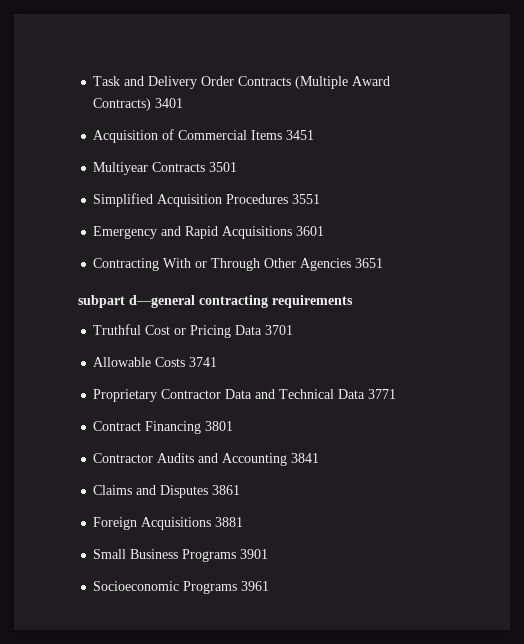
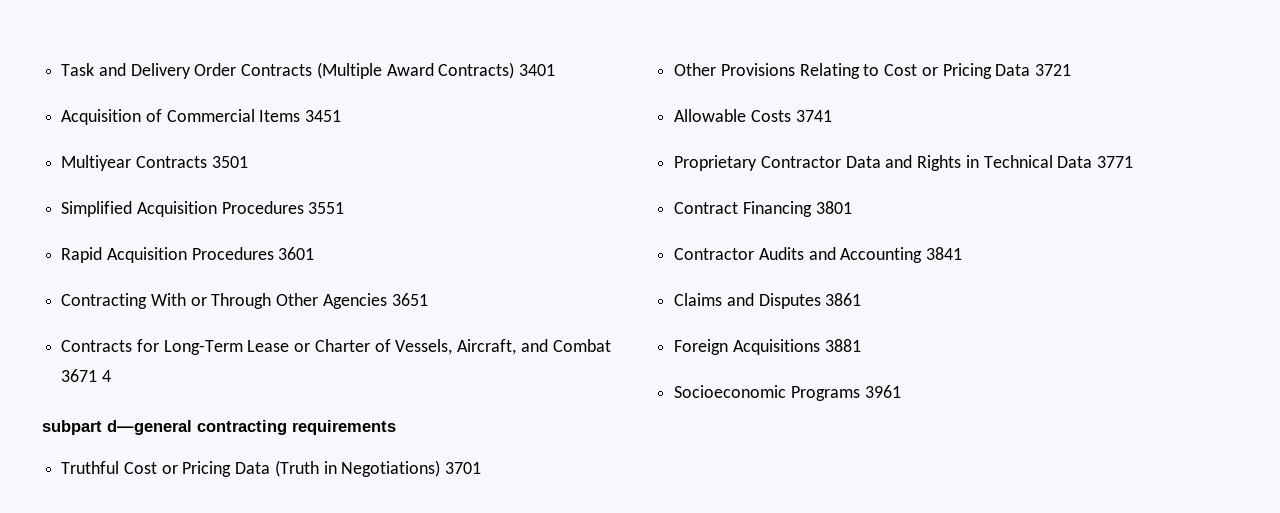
[93,226,293,239] Emergency and Rapid Acquisitions -> [61,247,274,263] Rapid Acquisition Procedures
(384, 263) none -> [61,339,611,355] [61,369,111,382] // Contracts for Long-Term Lease or Charter of Vessels, Aircraft, and Combat 3671 4
[265,325,294,335] 3701 -> [274,460,482,477] [674,63,1072,79] (Truth in Negotiations) 3701 // Other Provisions Relating to Cost or Pricing Data 3721
(276, 394) none -> [917,155,979,171] Rights in
[93,549,269,562] // Small Business Programs 3901 -> (861, 345) none

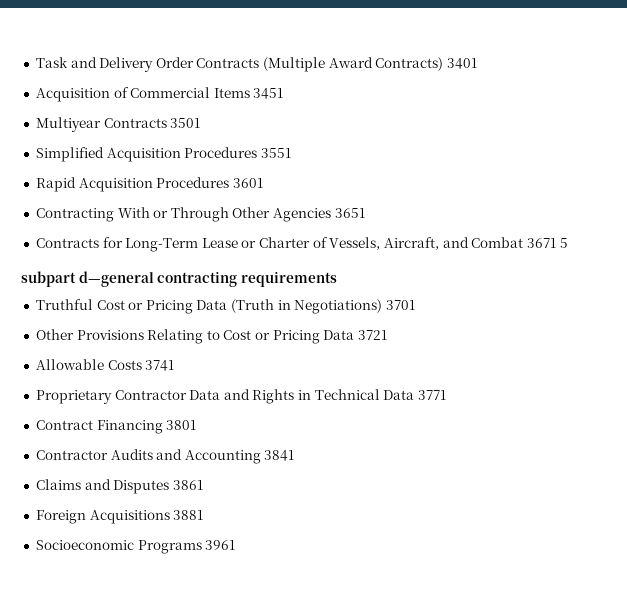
[101,370,111,382] 4 -> [559,238,568,248] 5

